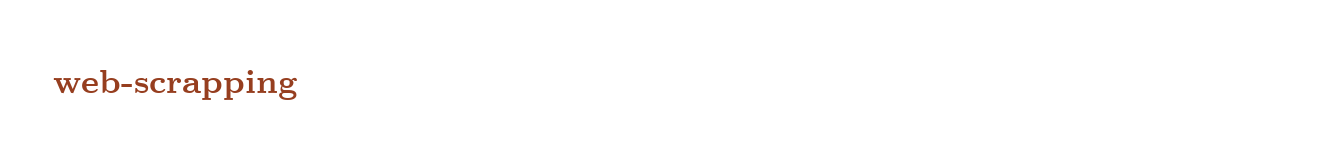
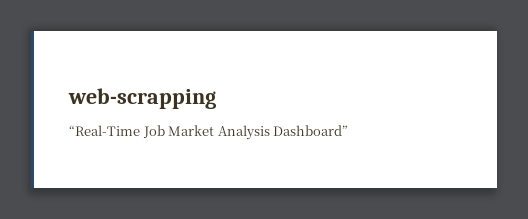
(298, 85) none -> [69,125,349,140] // “Real-Time Job Market Analysis Dashboard”

